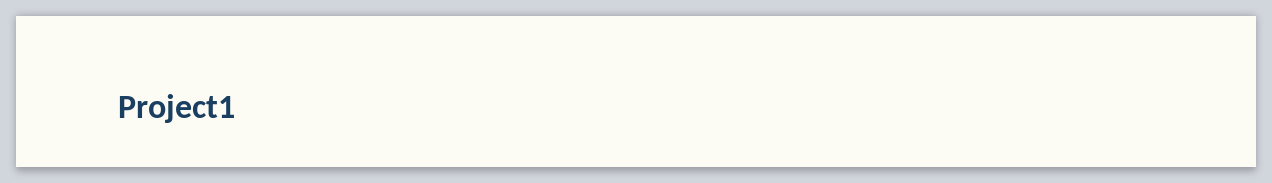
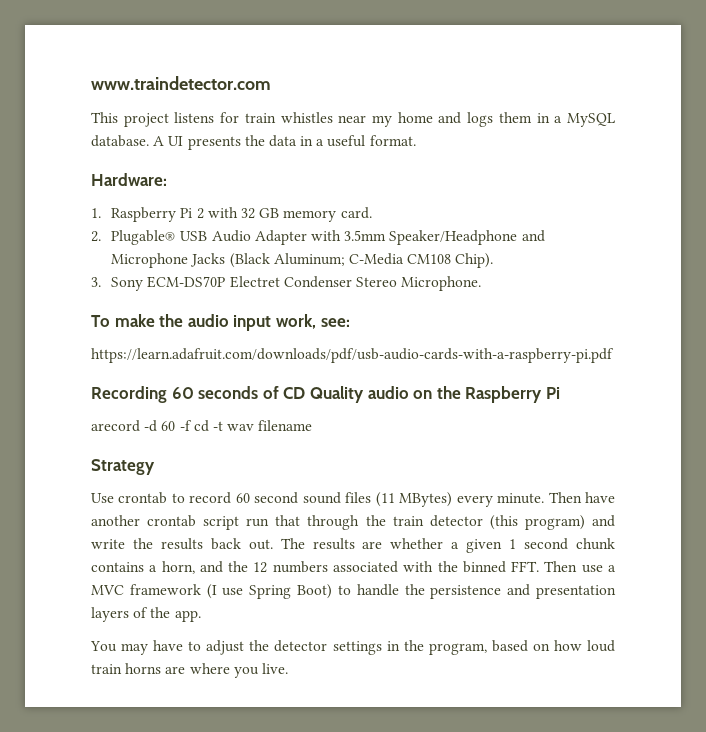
[118,94,235,123] Project1 -> [91,76,271,90] [91,112,616,127] [91,135,416,150] [91,173,167,186] [91,207,372,222] [91,230,545,245] [111,253,494,268] [91,276,482,291] [91,314,350,331] [91,348,614,363] [91,386,560,403] [91,420,313,432] [91,459,155,475] [91,492,615,507] [91,515,615,530] [91,538,615,553] [91,561,616,574] [91,584,616,599] [91,607,201,622] [90,640,615,655] [91,663,288,678] www.traindetector.com // This project listens for train whistles near my home and logs them in a MySQL database. A UI presents the data in a useful format. // Hardware: // 1. Raspberry Pi 2 with 32 GB memory card. // 2. Plugable® USB Audio Adapter with 3.5mm Speaker/Headphone and Microphone Jacks (Black Aluminum; C-Media CM108 Chip). // 3. Sony ECM-DS70P Electret Condenser Stereo Microphone. // To make the audio input work, see: // https://learn.adafruit.com/downloads/pdf/usb-audio-cards-with-a-raspberry-pi.pdf // Recording 60 seconds of CD Quality audio on the Raspberry Pi // arecord -d 60 -f cd -t wav filename // Strategy // Use crontab to record 60 second sound files (11 MBytes) every minute. Then have another crontab script run that through the train detector (this program) and write the results back out. The results are whether a given 1 second chunk contains a horn, and the 12 numbers associated with the binned FFT. Then use a MVC framework (I use Spring Boot) to handle the persistence and presentation layers of the app. // You may have to adjust the detector settings in the program, based on how loud train horns are where you live.

